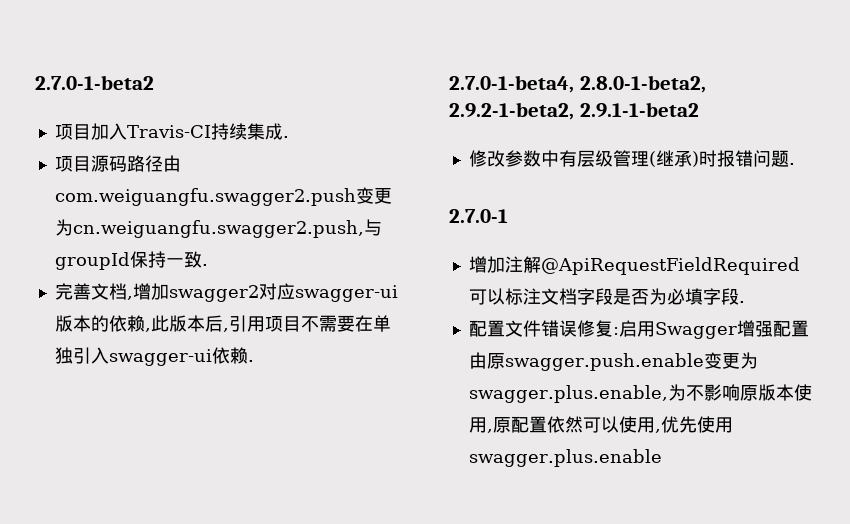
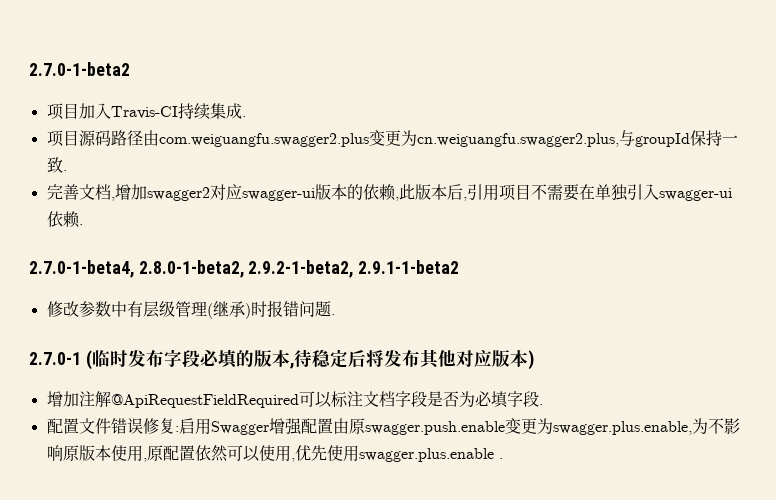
[54,187,392,206] [54,219,364,238] com.weiguangfu.swagger2.push变更为cn.weiguangfu.swagger2.push, -> [158,130,619,147] com.weiguangfu.swagger2.plus变更为cn.weiguangfu.swagger2.plus,
(508, 216) none -> [85,349,534,370] (临时发布字段必填的版本,待稳定后将发布其他对应版本)
(662, 458) none -> [498,458,503,459] .

